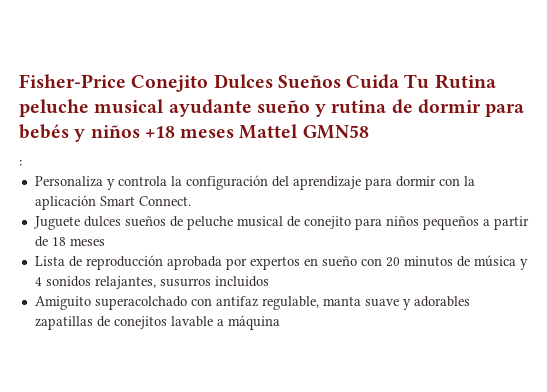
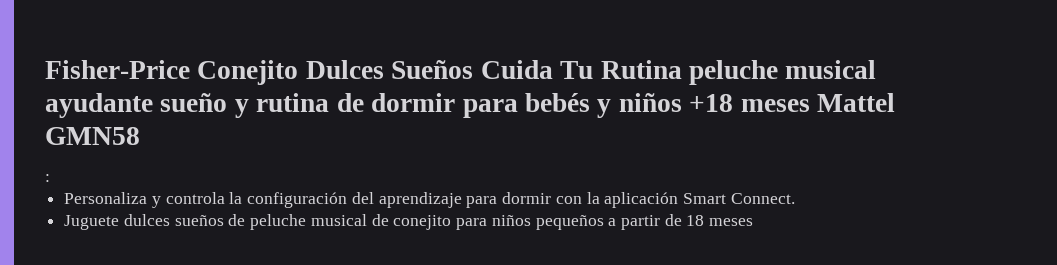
[34,255,528,270] [34,276,269,289] [34,296,470,310] [34,315,280,330] // Lista de reproducción aprobada por expertos en sueño con 20 minutos de música y 4 sonidos relajantes, susurros incluidos // Amiguito superacolchado con antifaz regulable, manta suave y adorables zapatillas de conejitos lavable a máquina -> (754, 222) none

